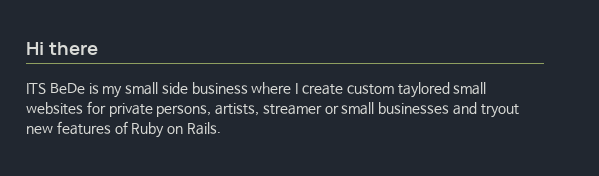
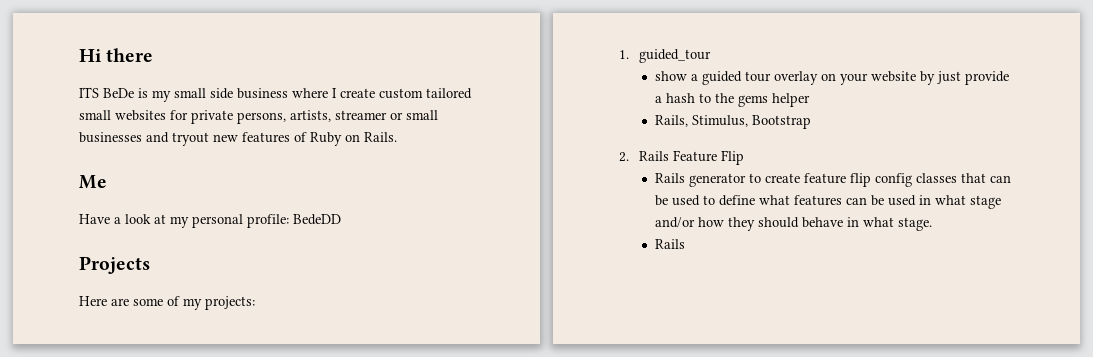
[397,82,450,98] taylored -> [426,88,472,99] tailored
(221, 128) none -> [79,175,107,189] [79,214,341,228] [79,256,150,274] [79,296,255,310] [619,49,712,63] [655,71,1010,85] [655,93,811,107] [655,115,812,129] [619,150,745,165] [655,173,1012,187] [655,195,1002,209] [655,217,933,231] [655,239,686,249] // Me // Have a look at my personal profile: BedeDD // Projects // Here are some of my projects: // 1. guided_tour // show a guided tour overlay on your website by just provide a hash to the gems helper // Rails, Stimulus, Bootstrap // 2. Rails Feature Flip // Rails generator to create feature flip config classes that can be used to define what features can be used in what stage and/or how they should behave in what stage. // Rails

